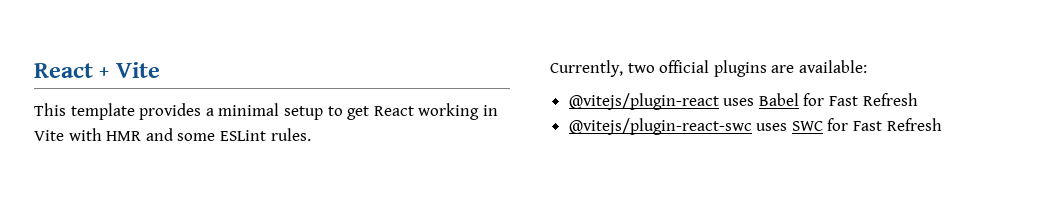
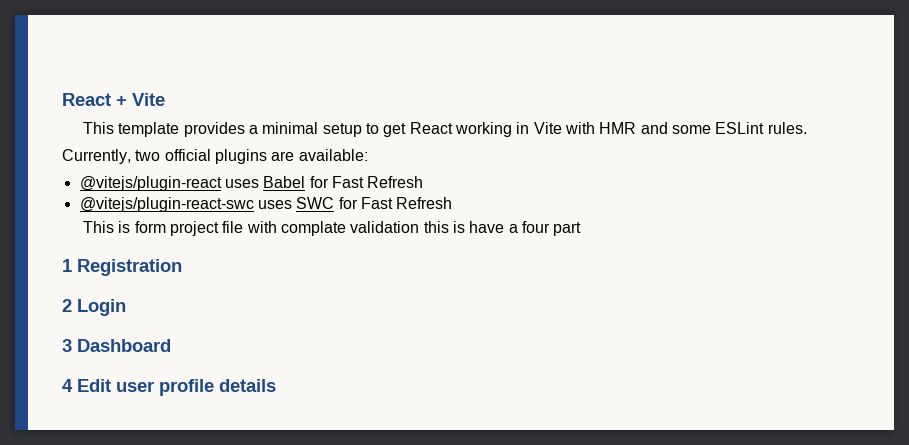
(942, 124) none -> [83,221,582,236] [62,259,182,276] [62,299,126,316] [62,339,171,352] [62,379,276,396] // This is form project file with complate validation this is have a four part // 1 Registration // 2 Login // 3 Dashboard // 4 Edit user profile details

